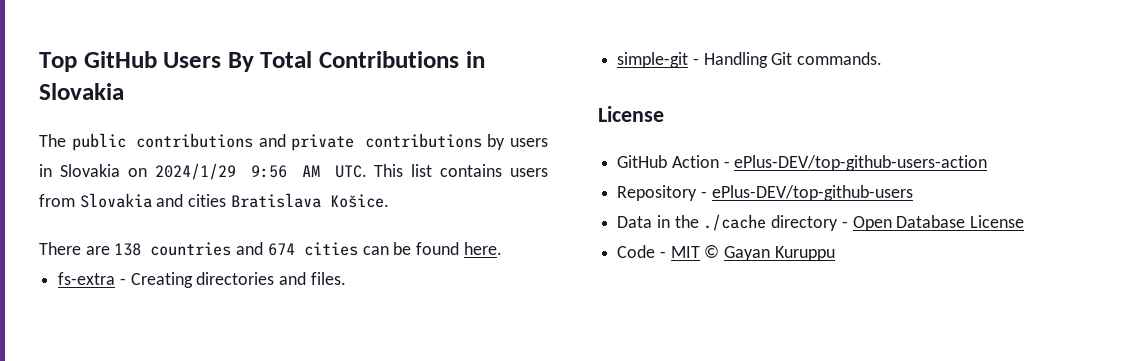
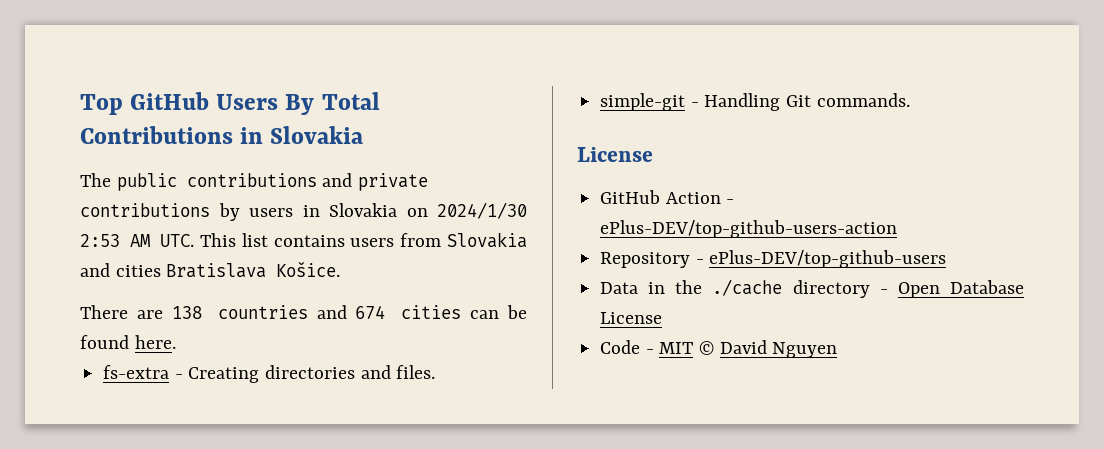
[154,163,287,180] 2024/1/29 9:56 -> [437,202,527,219] [80,234,120,247] 2024/1/30 2:53
[724,246,835,261] Gayan Kuruppu -> [719,340,838,358] David Nguyen

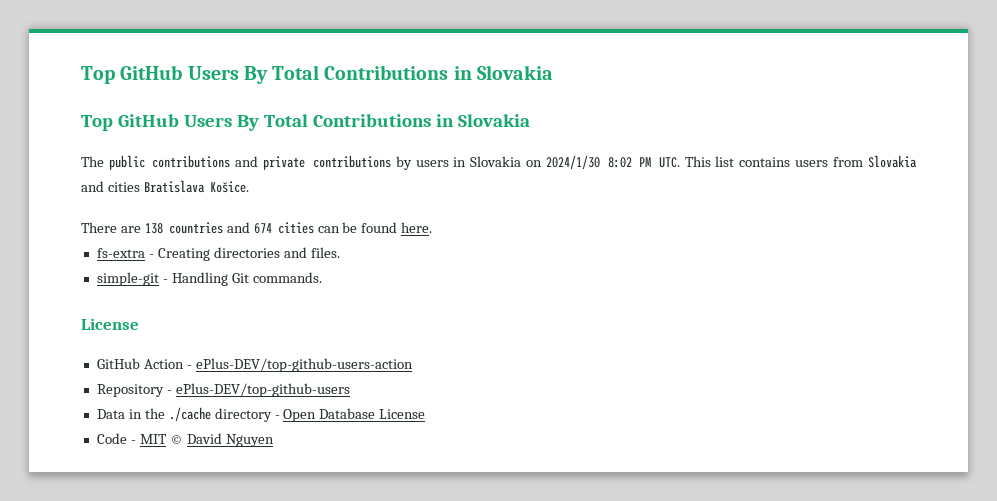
[80,92,380,115] [80,126,364,144] Top GitHub Users By Total Contributions in Slovakia -> [81,65,553,84] [81,114,530,131] Top GitHub Users By Total Contributions in Slovakia // Top GitHub Users By Total Contributions in Slovakia
[80,234,151,247] 2:53 AM -> [607,157,652,168] 8:02 PM

